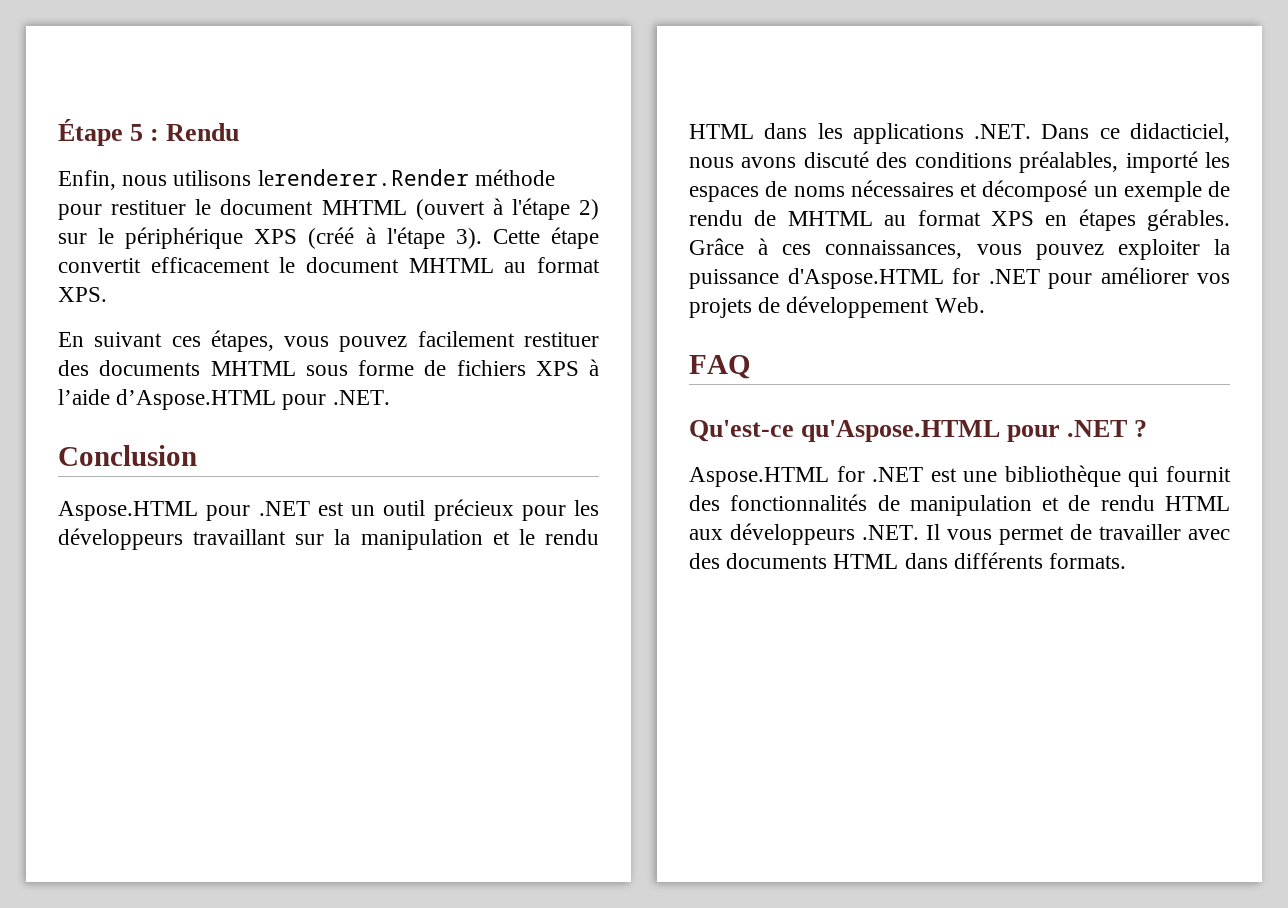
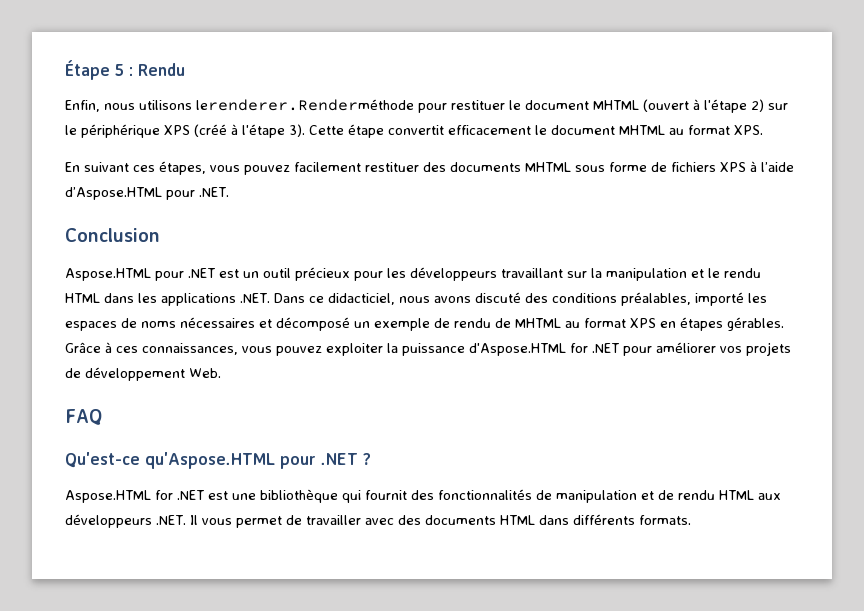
[257,169,555,186] lerenderer.Render méthode -> [196,99,414,111] lerenderer.Renderméthode

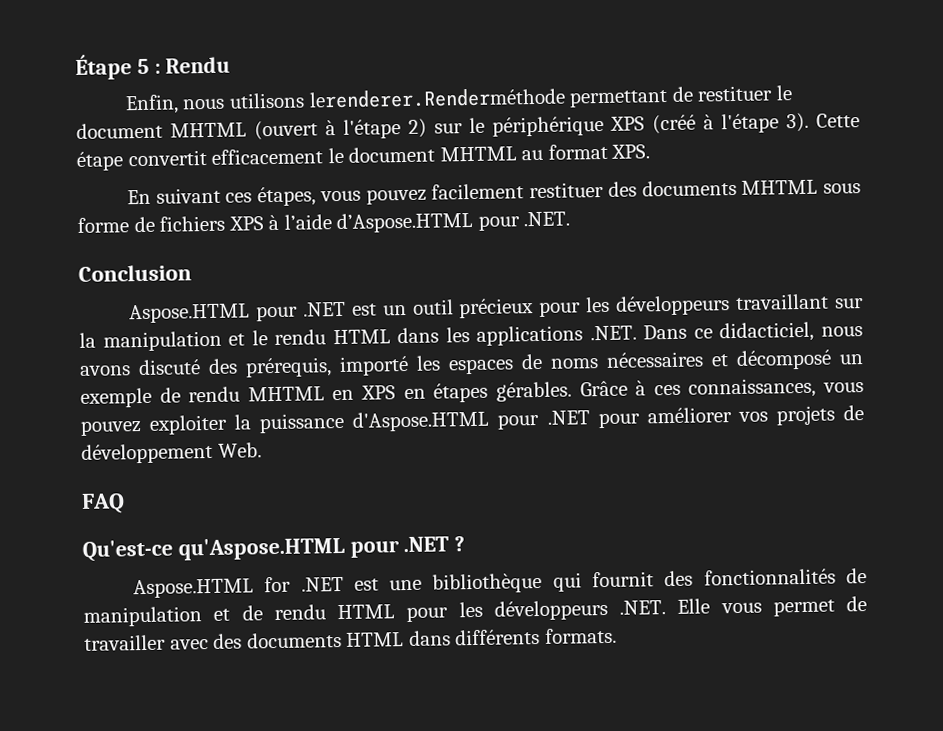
[418,103,447,113] pour -> [569,86,694,108] permettant de
[552,292,691,306] conditions préalables, -> [245,357,332,378] prérequis,
[495,318,626,328] de MHTML au format -> [247,386,355,402] MHTML en
[570,343,588,353] for -> [497,413,540,430] pour
[758,493,781,500] aux -> [406,601,483,623] pour les
[190,515,198,525] Il -> [677,598,711,614] Elle

